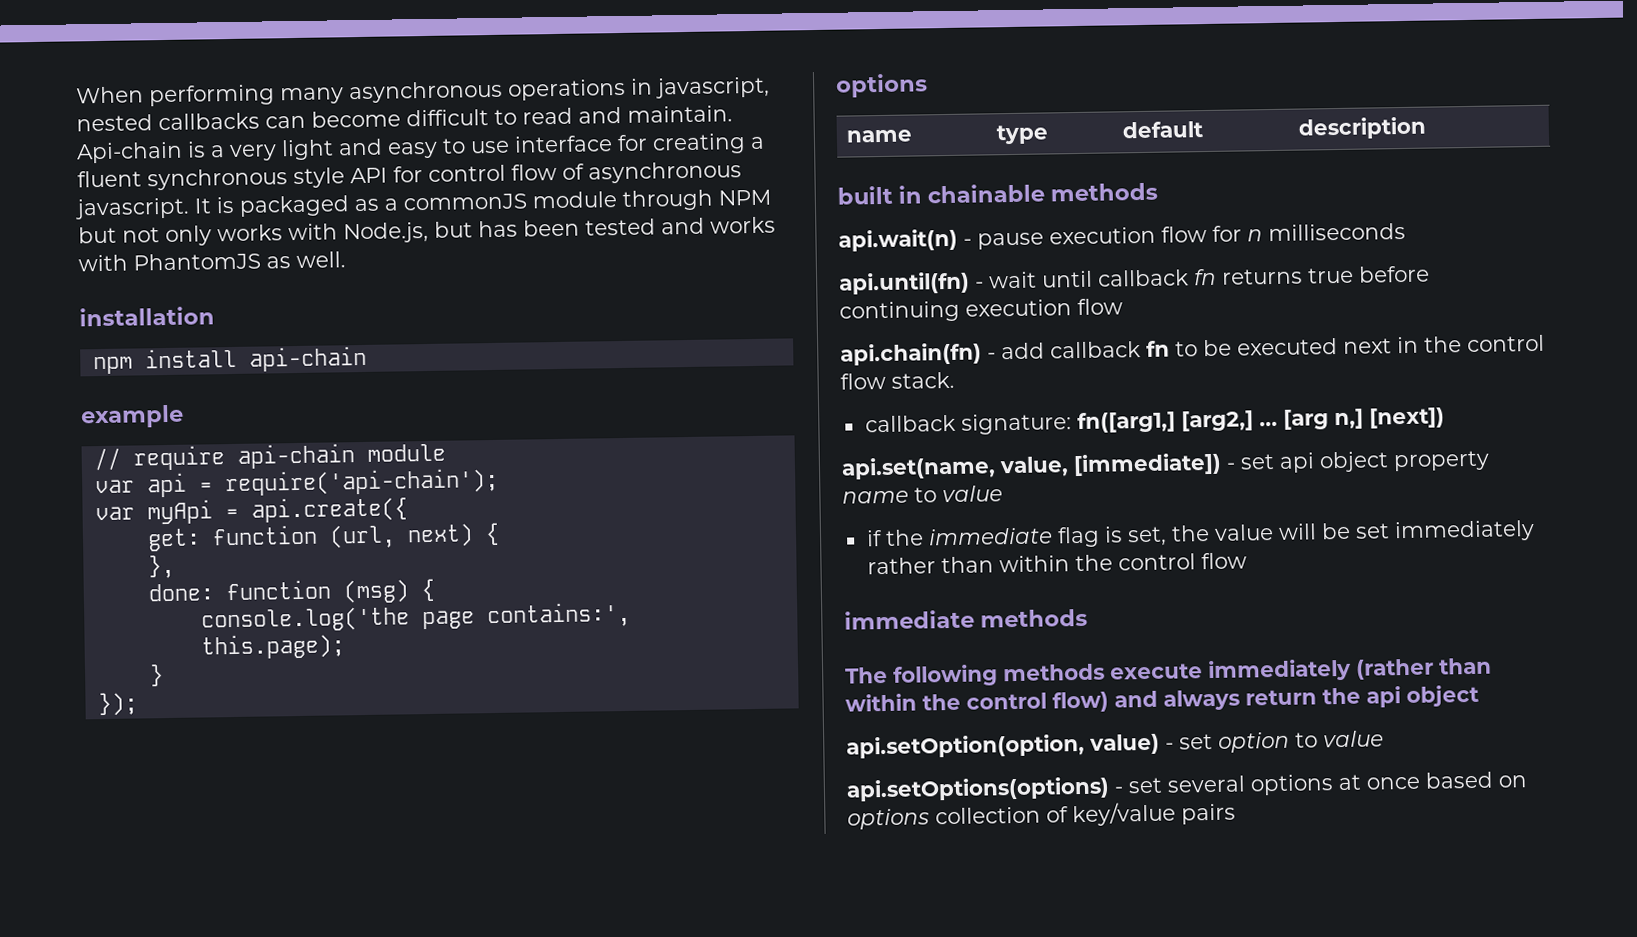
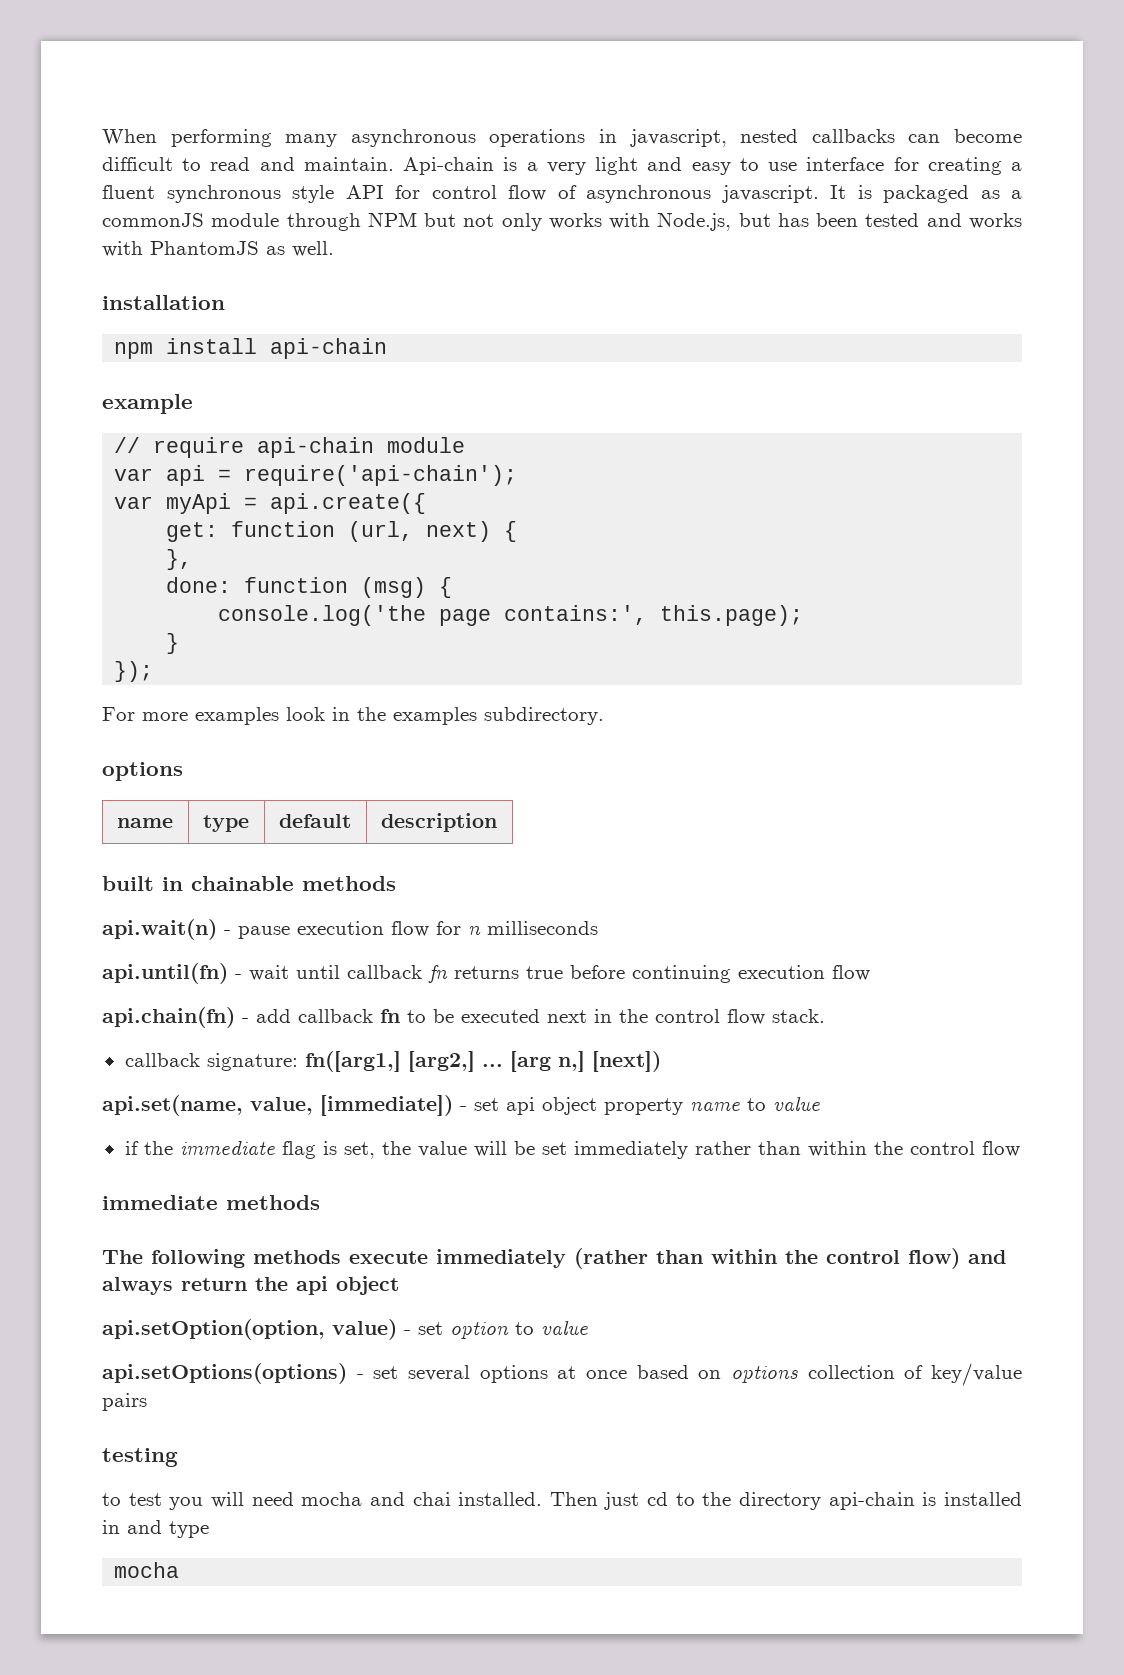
(138, 704) none -> [102,707,604,725] // For more examples look in the examples subdirectory.
(1236, 814) none -> [102,1448,178,1467] [102,1492,1022,1510] [102,1520,209,1538] [114,1562,180,1578] // testing // to test you will need mocha and chai installed. Then just cd to the directory api-chain is installed in and type // mocha

